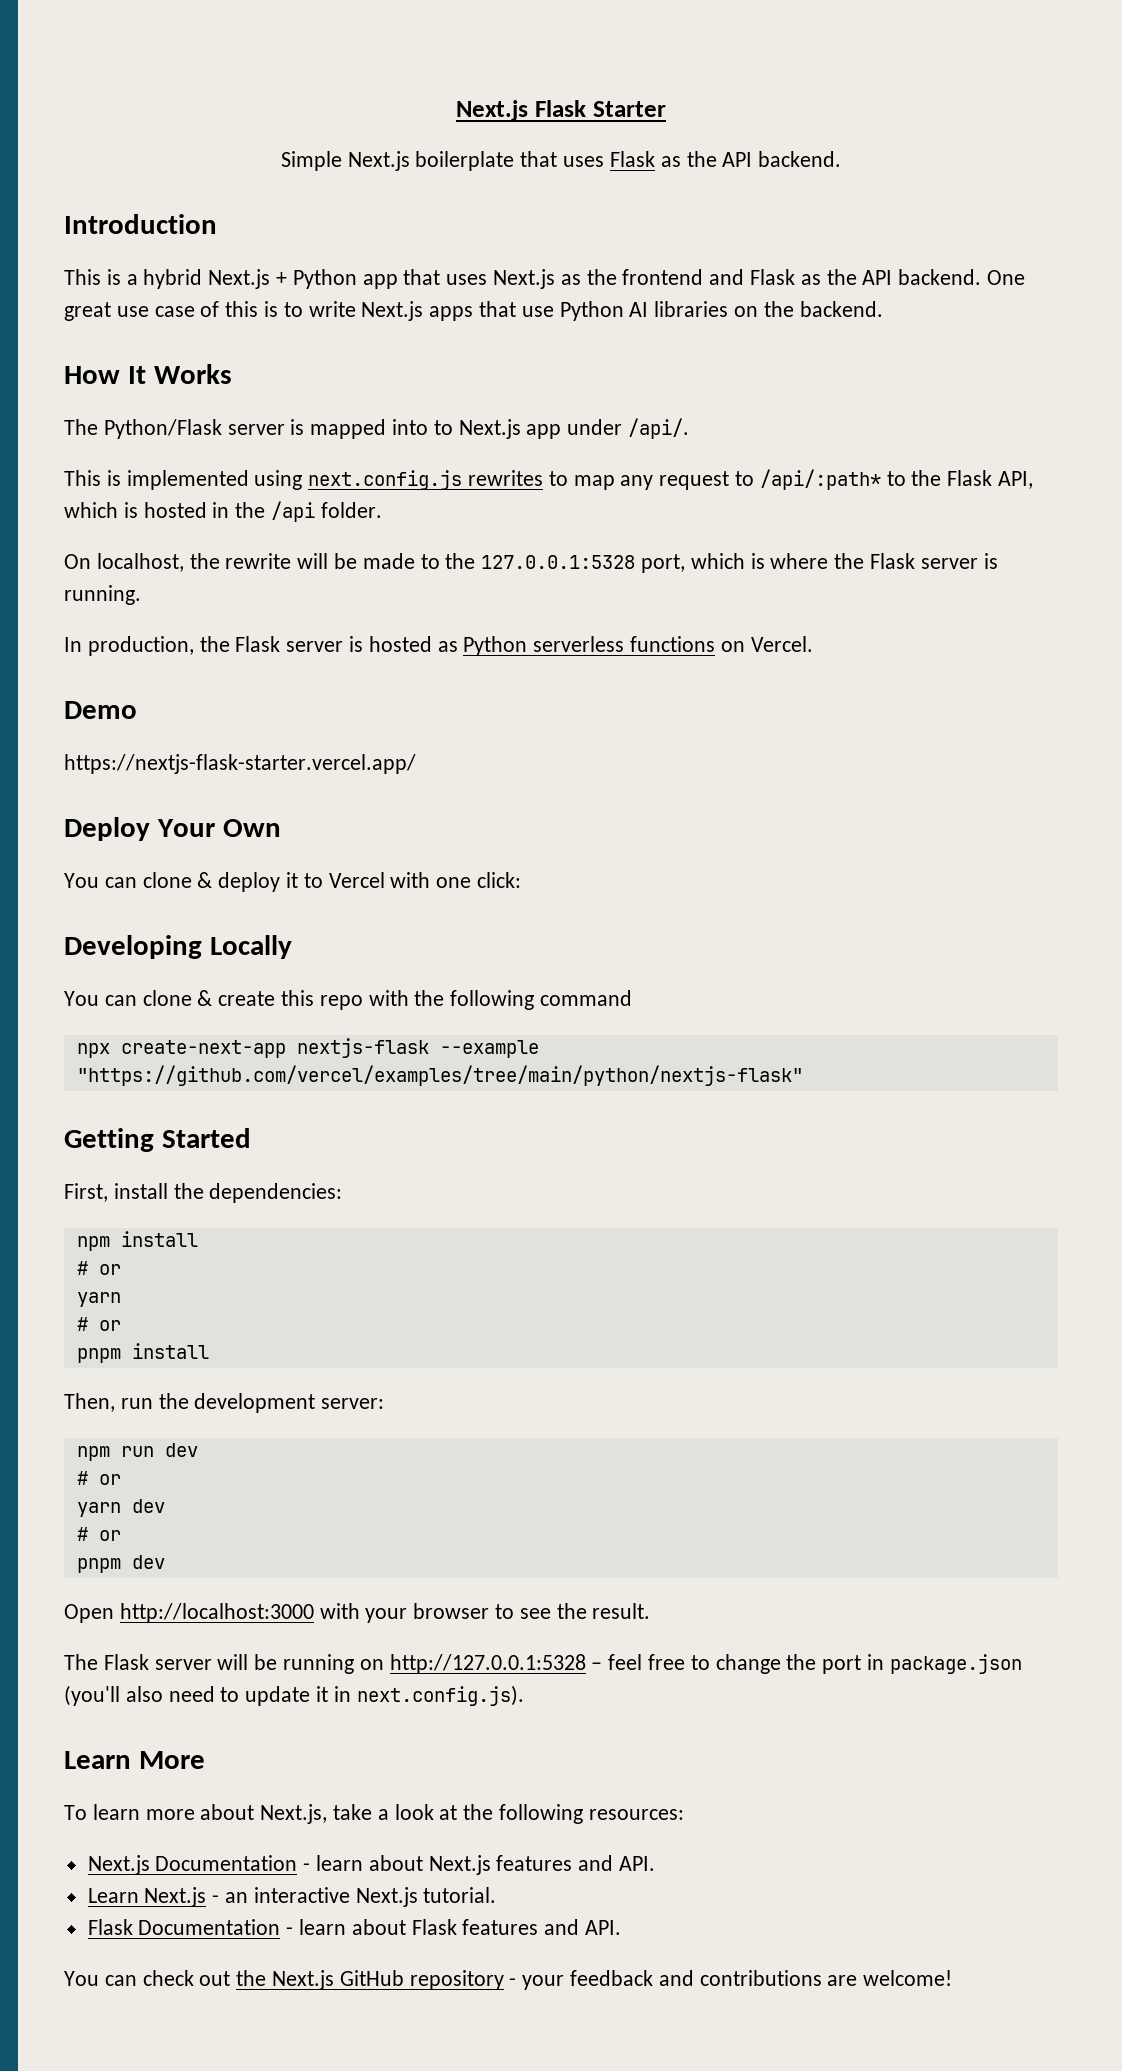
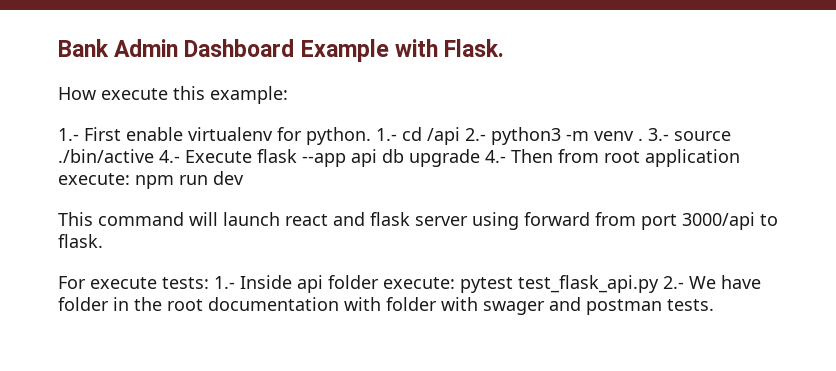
[456,100,666,121] [280,151,842,171] [64,214,217,234] [64,269,1026,289] [64,301,883,321] [64,364,232,384] [64,418,690,439] [64,469,1034,490] [64,501,382,522] [64,553,998,573] [64,585,141,605] [64,636,813,656] [64,701,137,719] [64,754,416,774] [64,817,281,841] [64,872,522,892] [64,935,292,959] [64,990,633,1010] [76,1038,539,1058] [76,1065,803,1086] [64,1128,251,1152] [64,1183,343,1203] [76,1231,198,1251] [76,1261,121,1275] [76,1292,121,1307] [76,1317,121,1331] [76,1343,209,1363] [64,1393,385,1413] [76,1443,198,1461] [76,1471,121,1485] [76,1499,165,1517] [76,1527,121,1541] [76,1555,165,1573] [64,1603,651,1623] [64,1654,1022,1674] [64,1685,524,1706] [64,1751,205,1769] [64,1804,684,1824] [87,1855,656,1875] [87,1887,497,1907] [87,1919,622,1935] [64,1970,953,1990] Next.js Flask Starter // Simple Next.js boilerplate that uses Flask as the API backend. // Introduction // This is a hybrid Next.js + Python app that uses Next.js as the frontend and Flask as the API backend. One great use case of this is to write Next.js apps that use Python AI libraries on the backend. // How It Works // The Python/Flask server is mapped into to Next.js app under /api/. // This is implemented using next.config.js rewrites to map any request to /api/:path* to the Flask API, which is hosted in the /api folder. // On localhost, the rewrite will be made to the 127.0.0.1:5328 port, which is where the Flask server is running. // In production, the Flask server is hosted as Python serverless functions on Vercel. // Demo // https://nextjs-flask-starter.vercel.app/ // Deploy Your Own // You can clone & deploy it to Vercel with one click: // Developing Locally // You can clone & create this repo with the following command // npx create-next-app nextjs-flask --example "https://github.com/vercel/examples/tree/main/python/nextjs-flask" // Getting Started // First, install the dependencies: // npm install // # or // yarn // # or // pnpm install // Then, run the development server: // npm run dev // # or // yarn dev // # or // pnpm dev // Open http://localhost:3000 with your browser to see the result. // The Flask server will be running on http://127.0.0.1:5328 – feel free to change the port in package.json (you'll also need to update it in next.config.js). // Learn More // To learn more about Next.js, take a look at the following resources: // Next.js Documentation - learn about Next.js features and API. // Learn Next.js - an interactive Next.js tutorial. // Flask Documentation - learn about Flask features and API. // You can check out the Next.js GitHub repository - your feedback and contributions are welcome! -> [58,39,505,62] [58,86,288,104] [58,127,731,145] [58,149,740,167] [58,171,244,189] [58,212,778,230] [58,234,103,248] [58,275,761,293] [58,297,714,315] Bank Admin Dashboard Example with Flask. // How execute this example: // 1.- First enable virtualenv for python. 1.- cd /api 2.- python3 -m venv . 3.- source ./bin/active 4.- Execute flask --app api db upgrade 4.- Then from root application execute: npm run dev // This command will launch react and flask server using forward from port 3000/api to flask. // For execute tests: 1.- Inside api folder execute: pytest test_flask_api.py 2.- We have folder in the root documentation with folder with swager and postman tests.

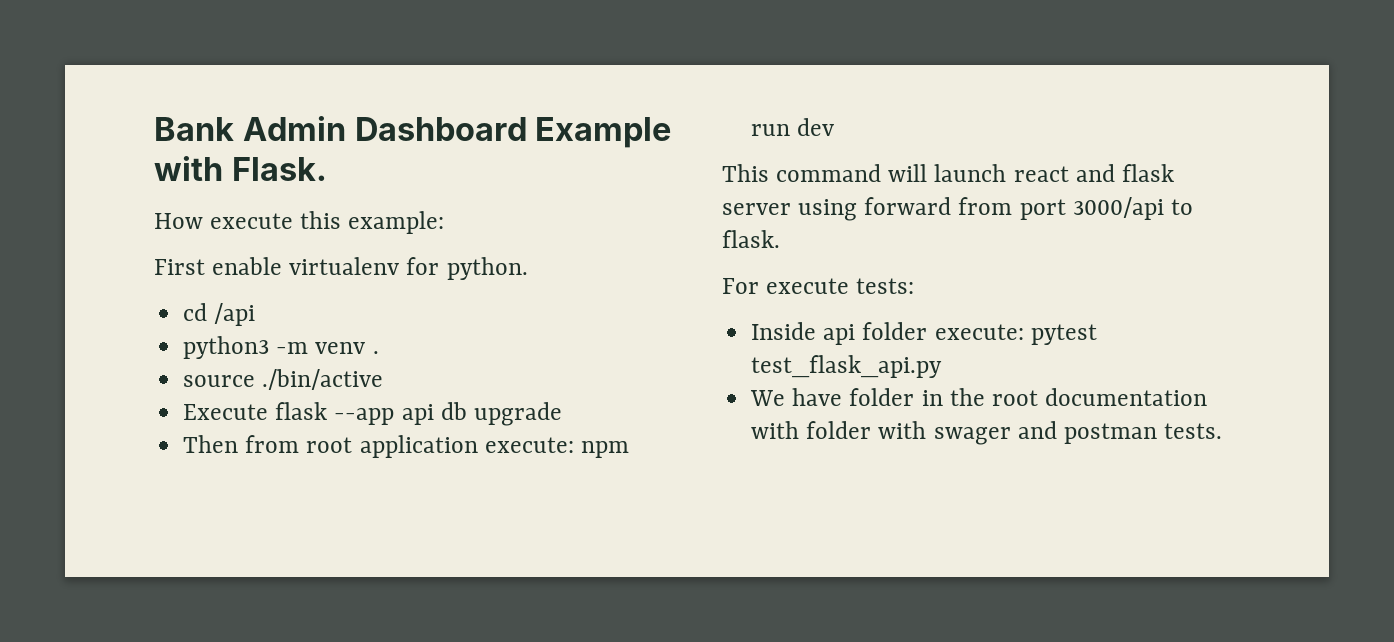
[58,128,79,141] 1.- -> (445, 222) none
[376,128,397,141] 1.- -> (528, 268) //
[465,128,486,141] 2.- -> (256, 314) //
[648,128,669,141] 3.- -> (379, 352) //
[159,150,180,163] 4.- -> (384, 379) //
[485,150,506,163] 4.- -> (562, 414) //
[214,276,235,289] 1.- -> (915, 286) //
[663,276,684,289] 2.- -> (943, 366) //

